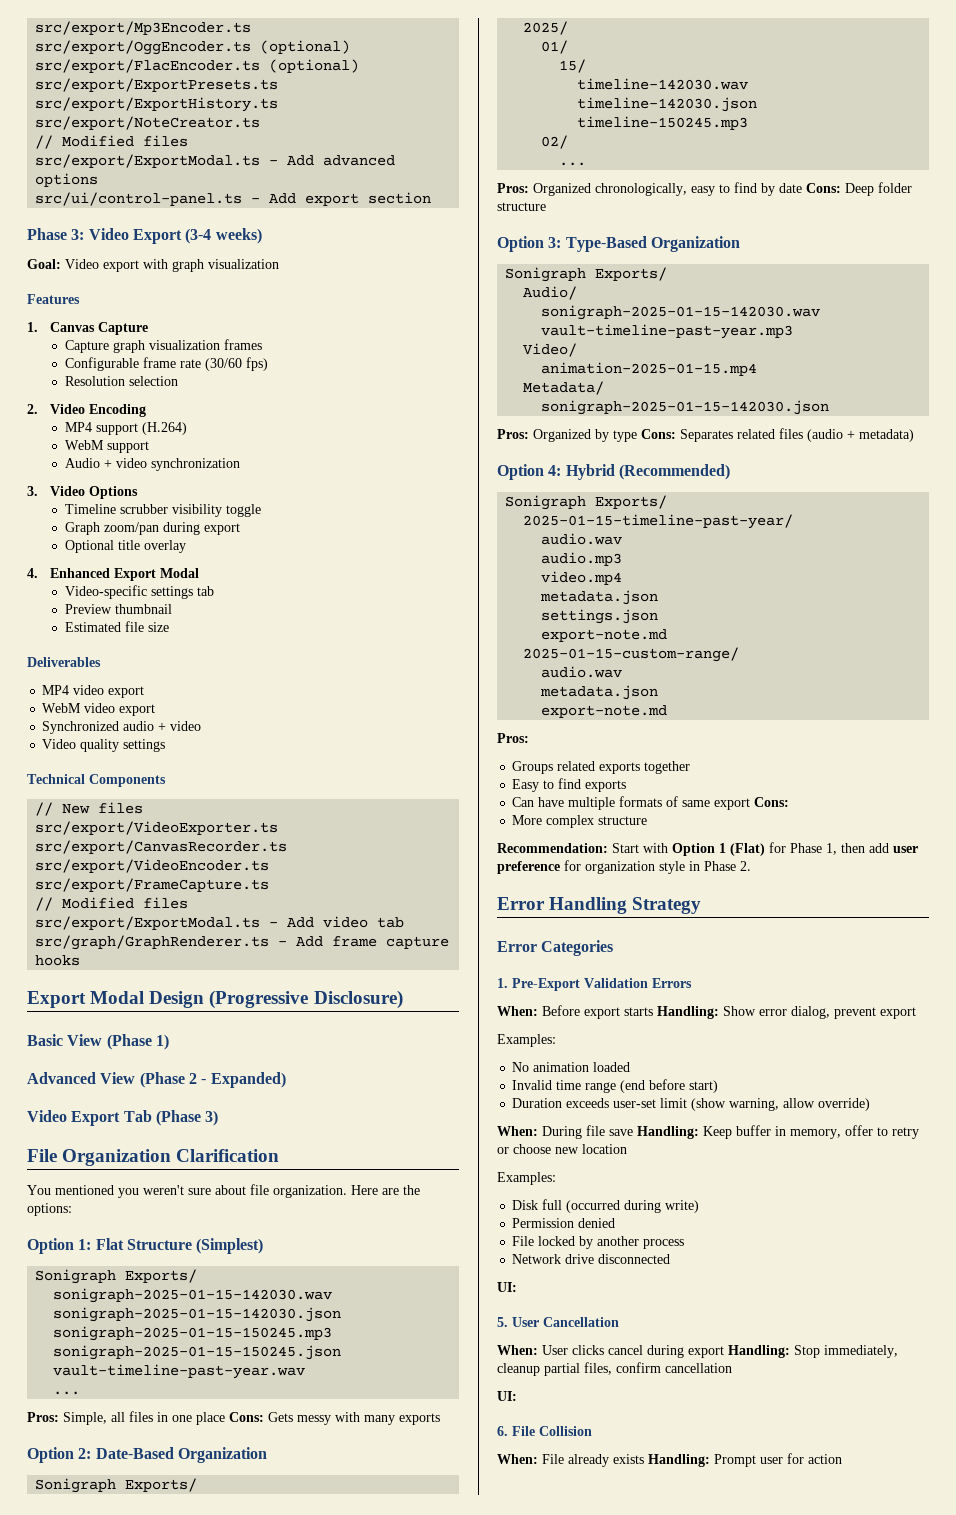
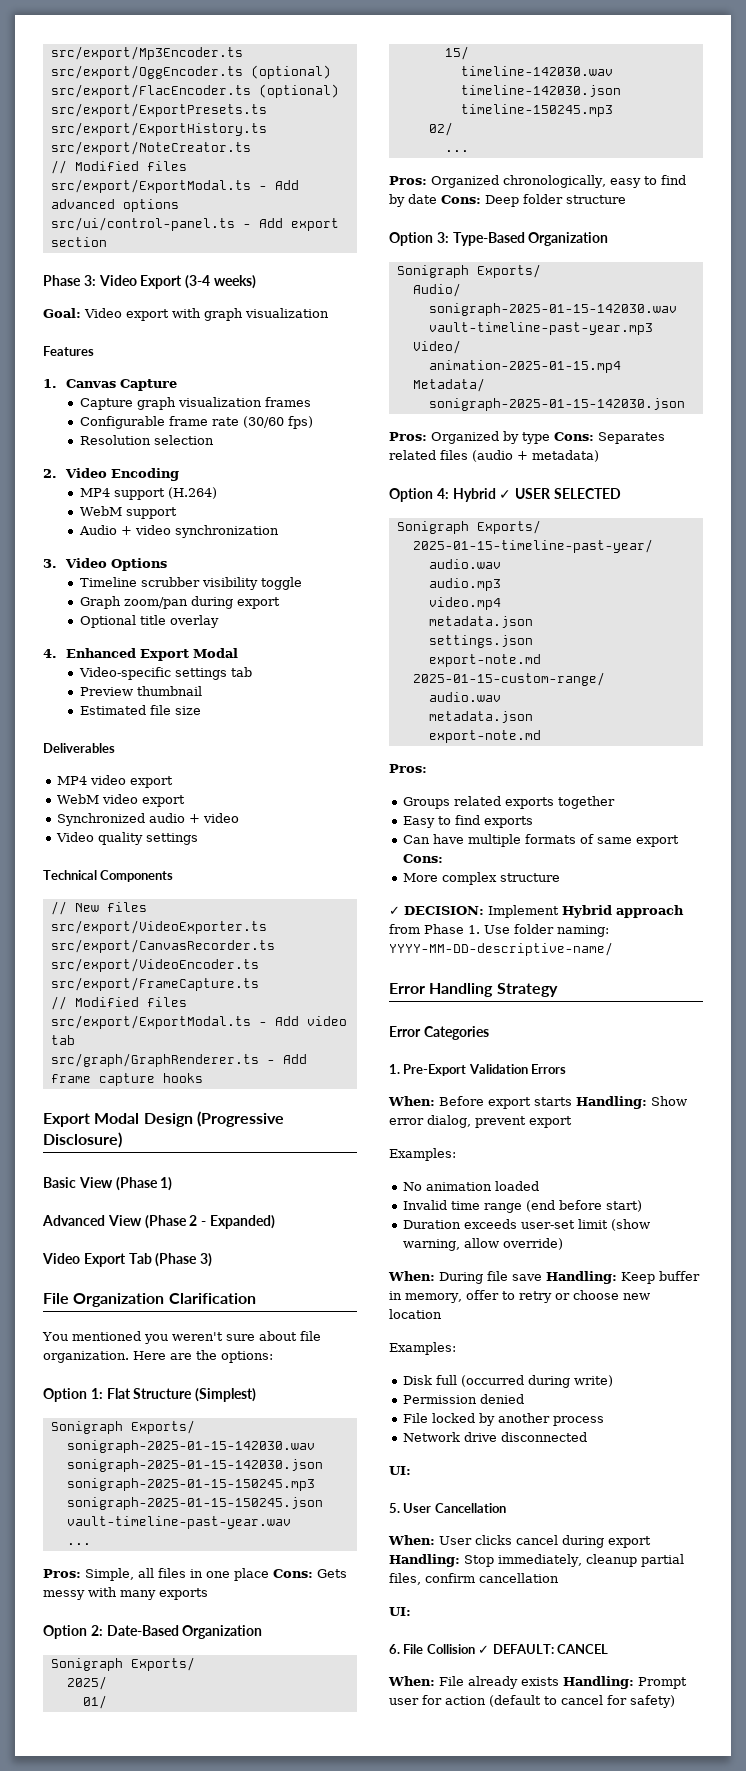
[618,464,730,480] (Recommended) -> [499,488,621,499] ✓ USER SELECTED
[497,842,918,856] [497,860,751,874] Recommendation: Start with Option 1 (Flat) for Phase 1, then add user preference for organization style in Phase 2. -> [389,905,684,918] [389,924,609,937] [389,942,613,956] ✓ DECISION: Implement Hybrid approach from Phase 1. Use folder naming: YYYY-MM-DD-descriptive-name/
(592, 1431) none -> [478,1644,608,1654] ✓ DEFAULT: CANCEL
(842, 1459) none -> [489,1695,675,1708] (default to cancel for safety)

